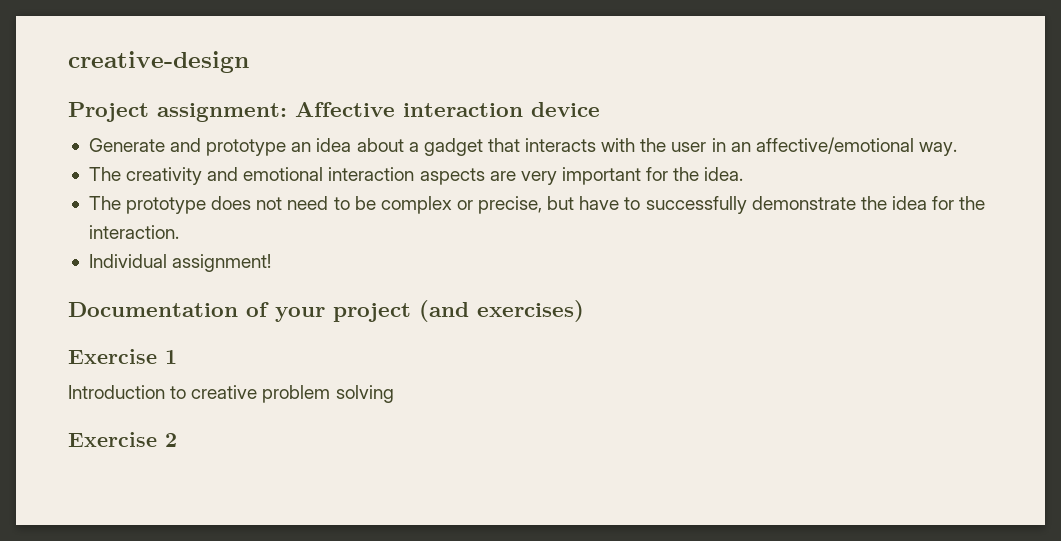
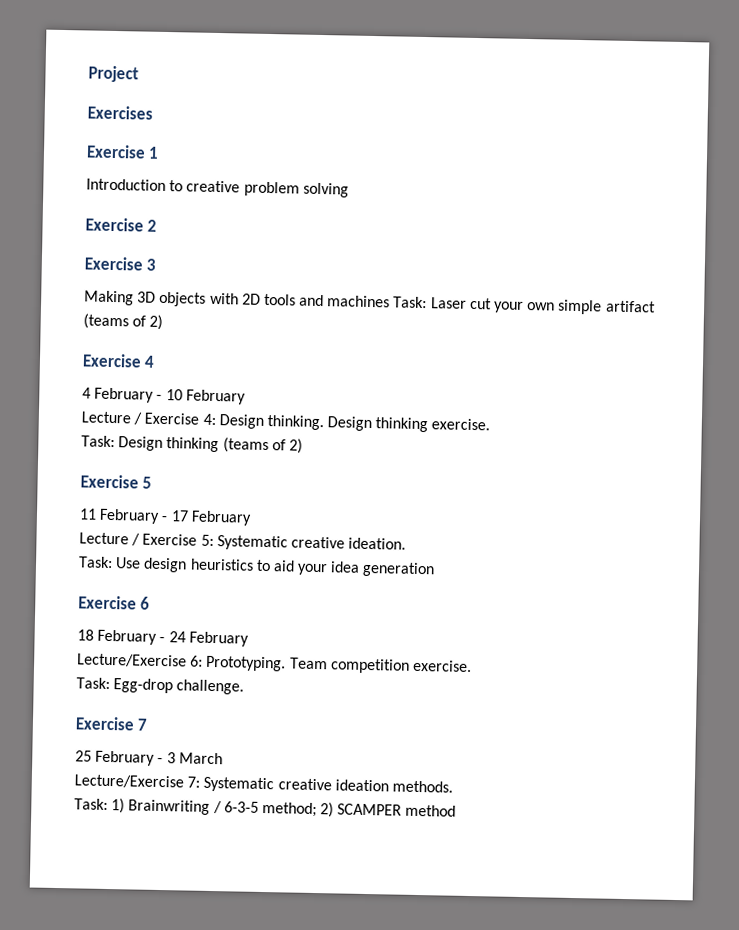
[68,51,249,73] [68,102,600,122] [88,137,957,156] [88,167,744,185] [88,196,986,214] [88,225,179,239] [88,254,272,272] [68,300,584,322] creative-design // Project assignment: Affective interaction device // Generate and prototype an idea about a gadget that interacts with the user in an affective/emotional way. // The creativity and emotional interaction aspects are very important for the idea. // The prototype does not need to be complex or precise, but have to successfully demonstrate the idea for the interaction. // Individual assignment! // Documentation of your project (and exercises) -> [88,65,139,83] [87,105,153,120] Project // Exercises
(177, 440) none -> [84,256,157,271] [84,290,656,315] [83,313,164,330] [82,353,156,368] [82,387,246,405] [81,411,491,433] [81,435,303,454] [80,474,153,489] [79,508,252,526] [79,532,407,551] [78,556,436,578] [78,595,151,610] [77,629,249,647] [77,653,472,674] [76,677,245,695] [75,716,149,731] [75,750,223,766] [74,774,453,793] [74,798,457,818] // Exercise 3 // Making 3D objects with 2D tools and machines Task: Laser cut your own simple artifact (teams of 2) // Exercise 4 // 4 February - 10 February // Lecture / Exercise 4: Design thinking. Design thinking exercise. // Task: Design thinking (teams of 2) // Exercise 5 // 11 February - 17 February // Lecture / Exercise 5: Systematic creative ideation. // Task: Use design heuristics to aid your idea generation // Exercise 6 // 18 February - 24 February // Lecture/Exercise 6: Prototyping. Team competition exercise. // Task: Egg-drop challenge. // Exercise 7 // 25 February - 3 March // Lecture/Exercise 7: Systematic creative ideation methods. // Task: 1) Brainwriting / 6-3-5 method; 2) SCAMPER method

